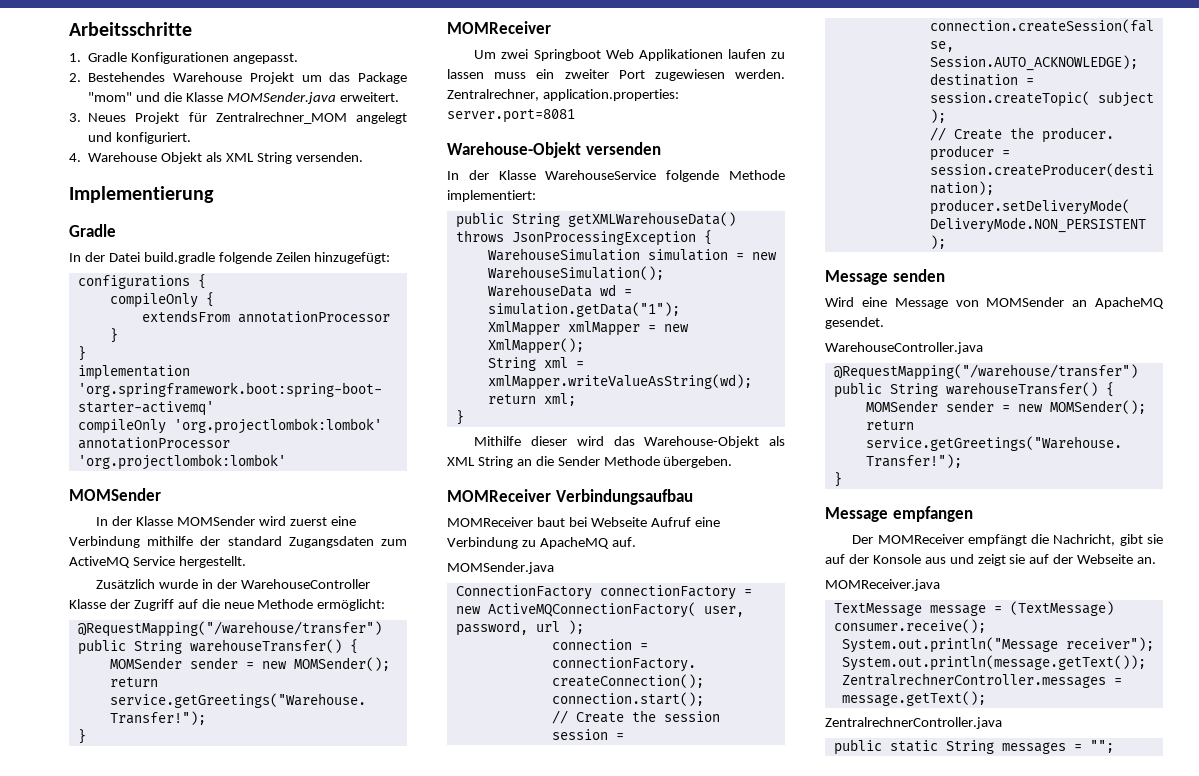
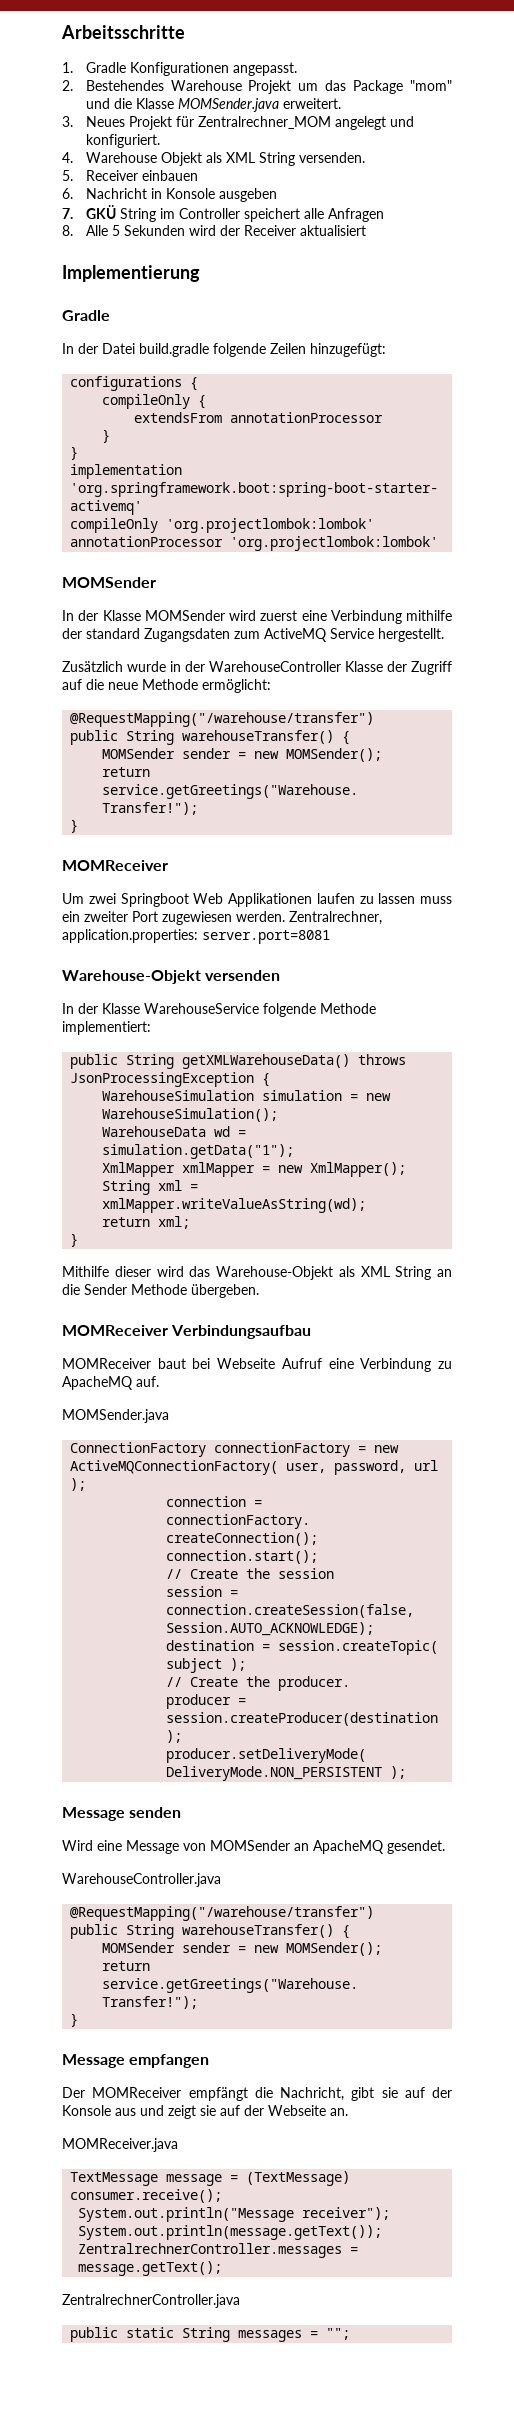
(363, 157) none -> [62,170,198,181] [62,188,277,202] [62,205,384,222] [62,225,366,236] // 5. Receiver einbauen // 6. Nachricht in Konsole ausgeben // 7. GKÜ String im Controller speichert alle Anfragen // 8. Alle 5 Sekunden wird der Receiver aktualisiert

